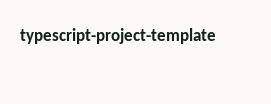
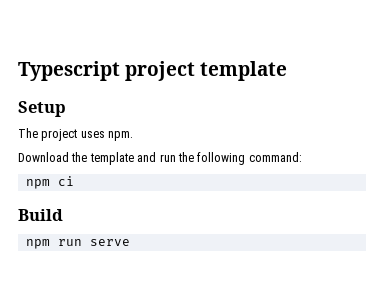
[20,28,216,44] typescript-project-template -> [18,61,288,81] [18,101,66,117] [18,128,134,141] [18,152,302,165] [25,176,74,189] [18,209,63,221] [25,239,130,249] Typescript project template // Setup // The project uses npm. // Download the template and run the following command: // npm ci // Build // npm run serve

